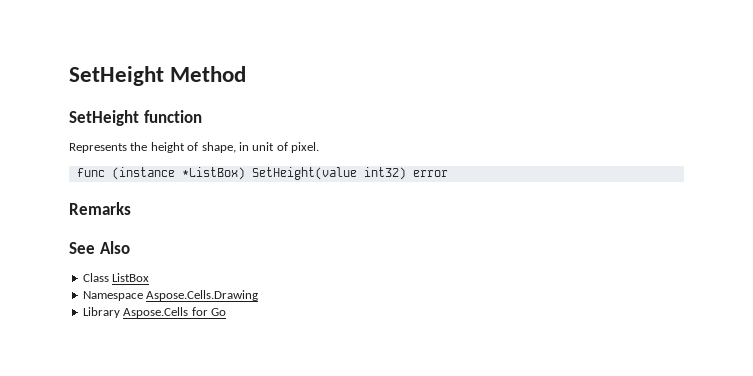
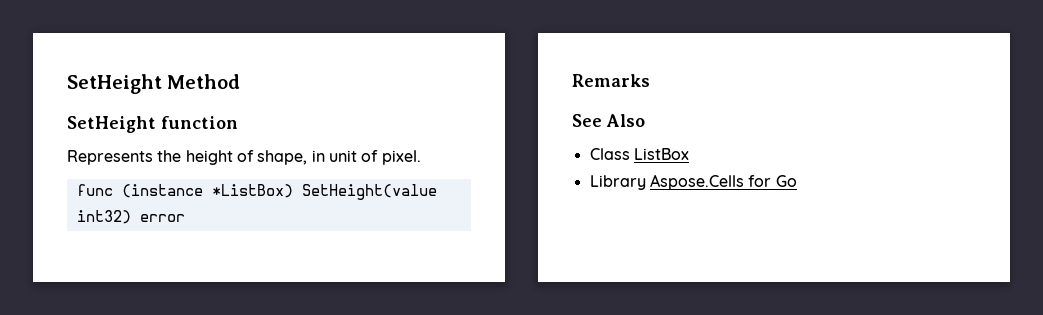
[82,290,259,301] // Namespace Aspose.Cells.Drawing -> (689, 154) none

